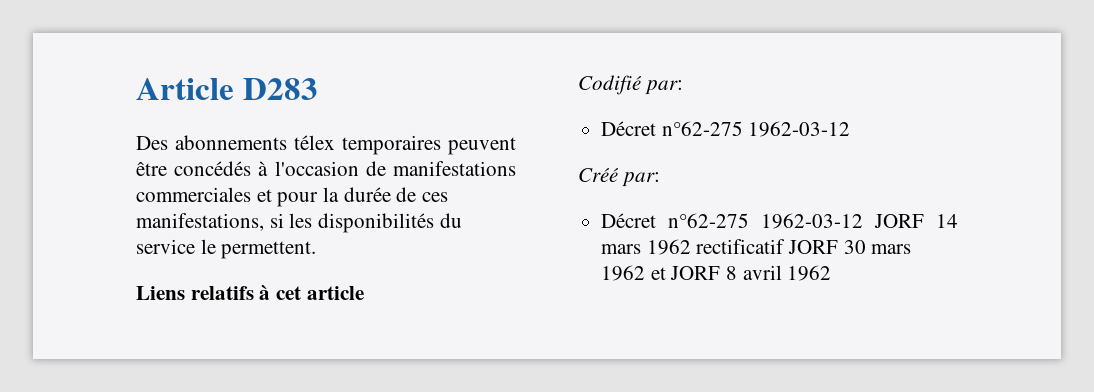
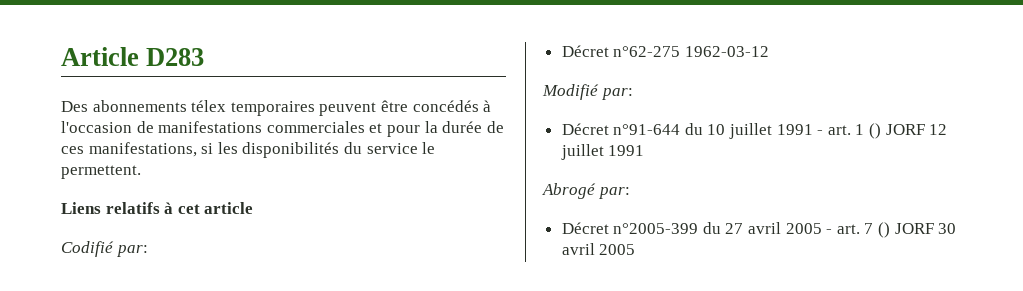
[578,168,660,187] [601,213,958,229] [601,239,912,255] [601,265,832,281] Créé par: // Décret n°62-275 1962-03-12 JORF 14 mars 1962 rectificatif JORF 30 mars 1962 et JORF 8 avril 1962 -> [542,84,633,100] [561,123,948,139] [560,144,645,160] [542,183,630,199] [561,222,957,238] [561,243,636,255] Modifié par: // Décret n°91-644 du 10 juillet 1991 - art. 1 () JORF 12 juillet 1991 // Abrogé par: // Décret n°2005-399 du 27 avril 2005 - art. 7 () JORF 30 avril 2005

